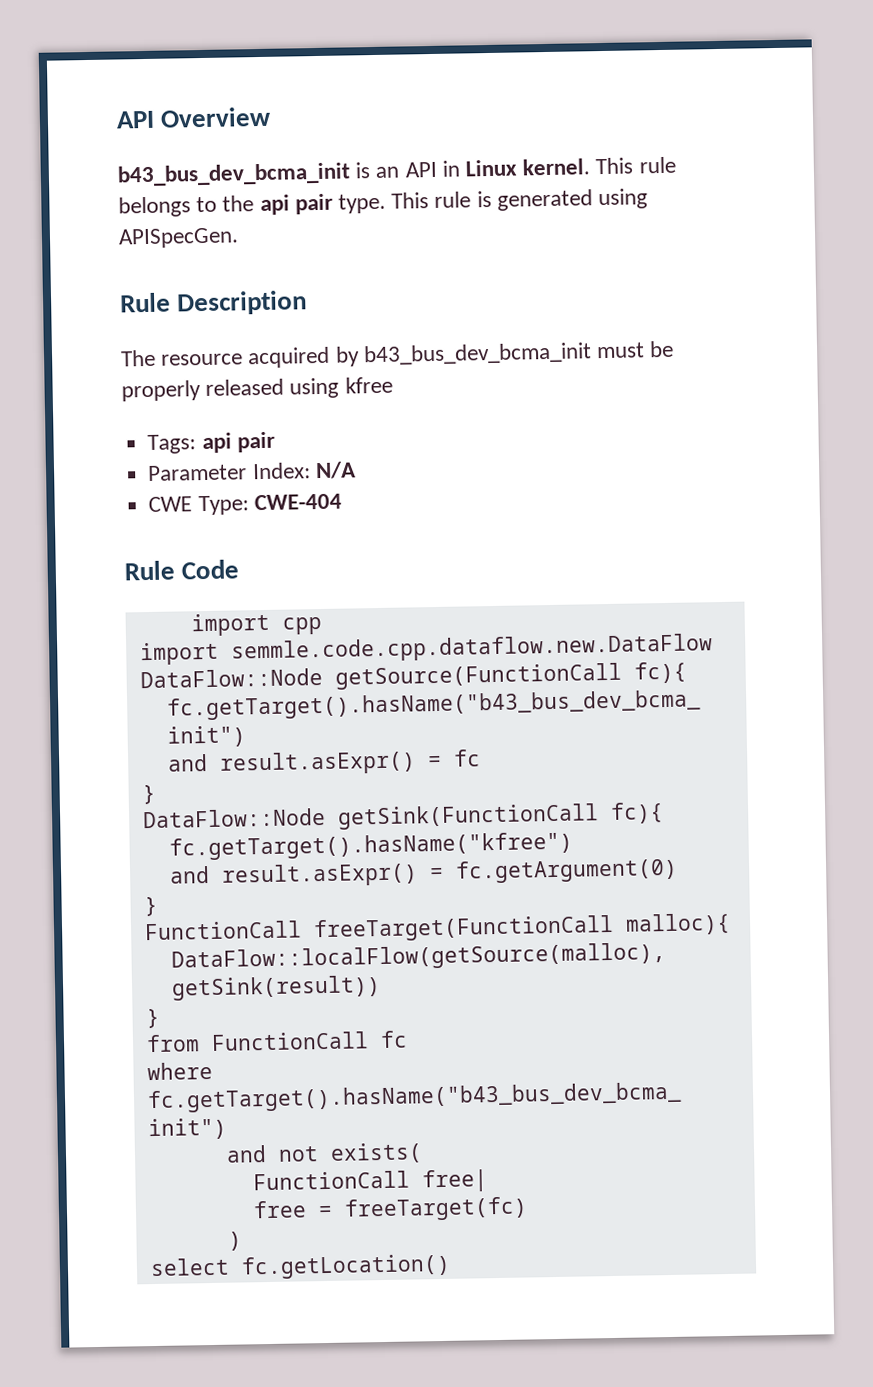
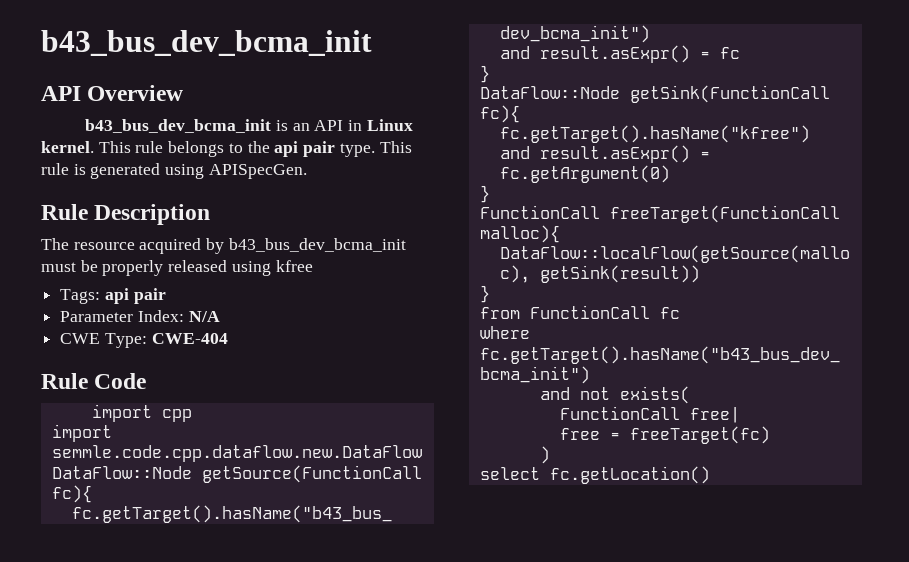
(116, 119) none -> [41,30,372,56] b43_bus_dev_bcma_init //

